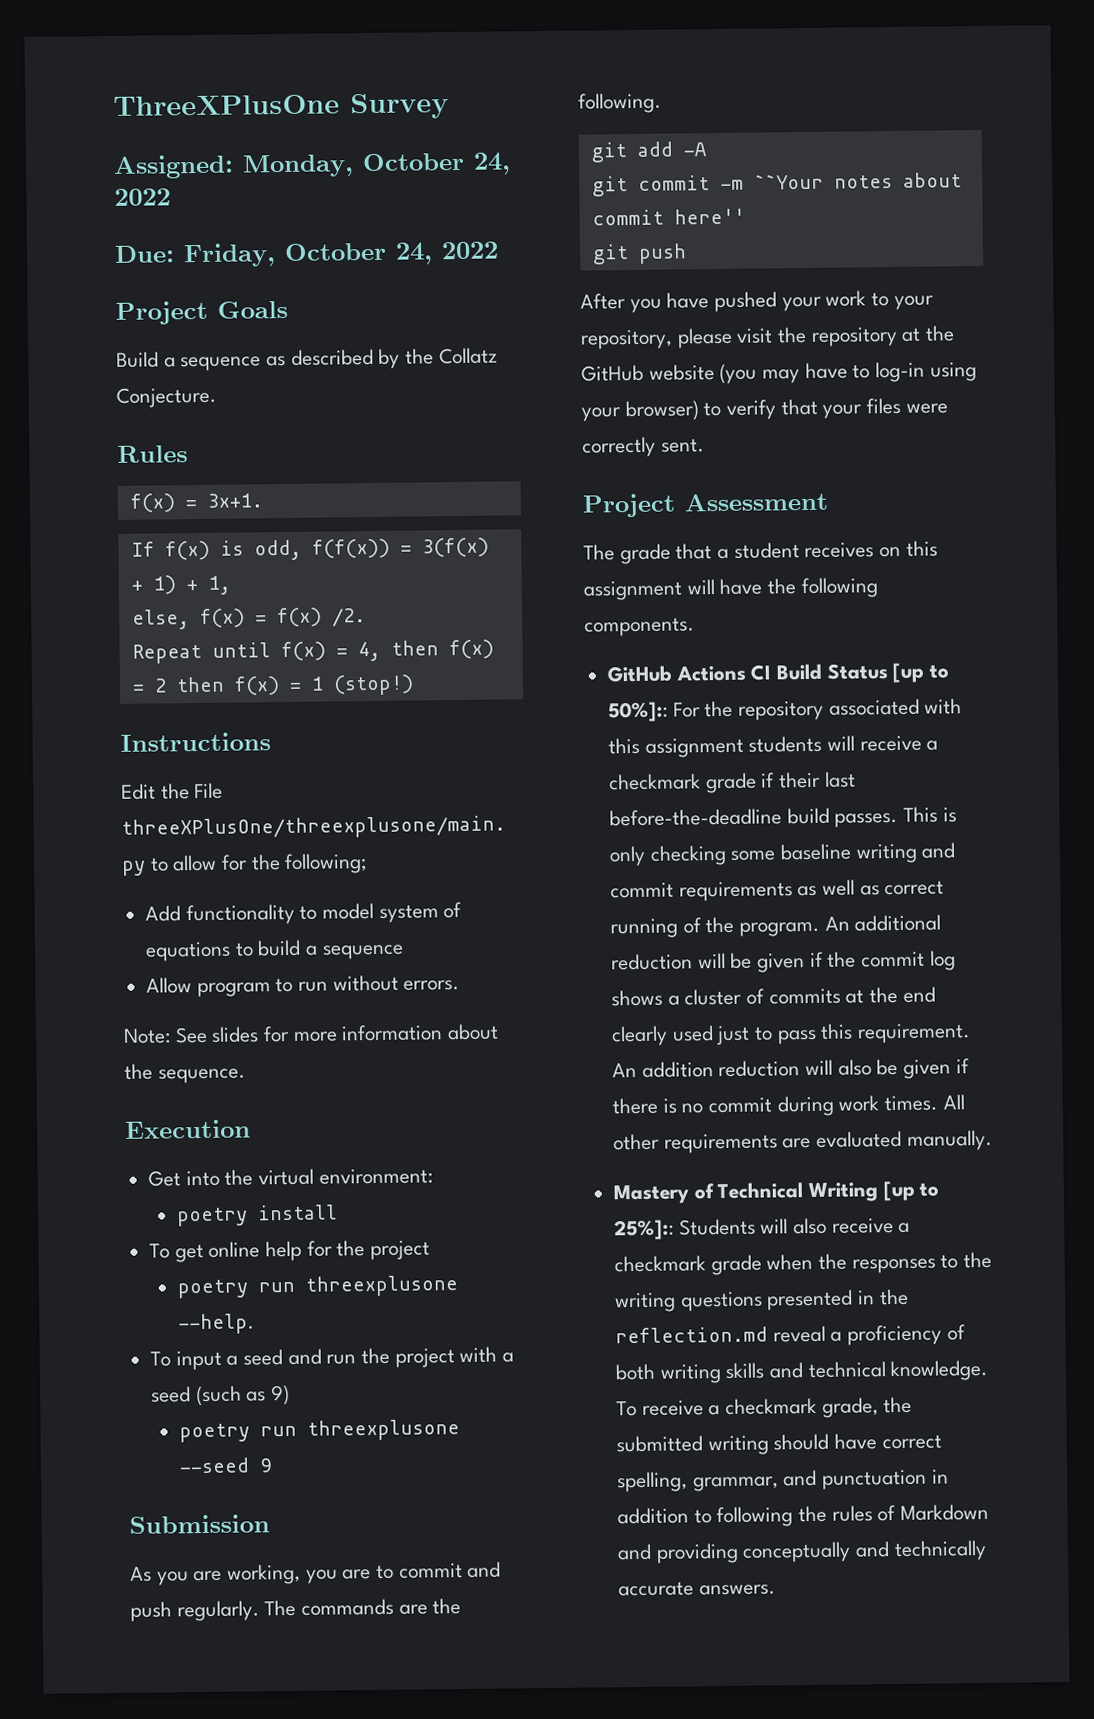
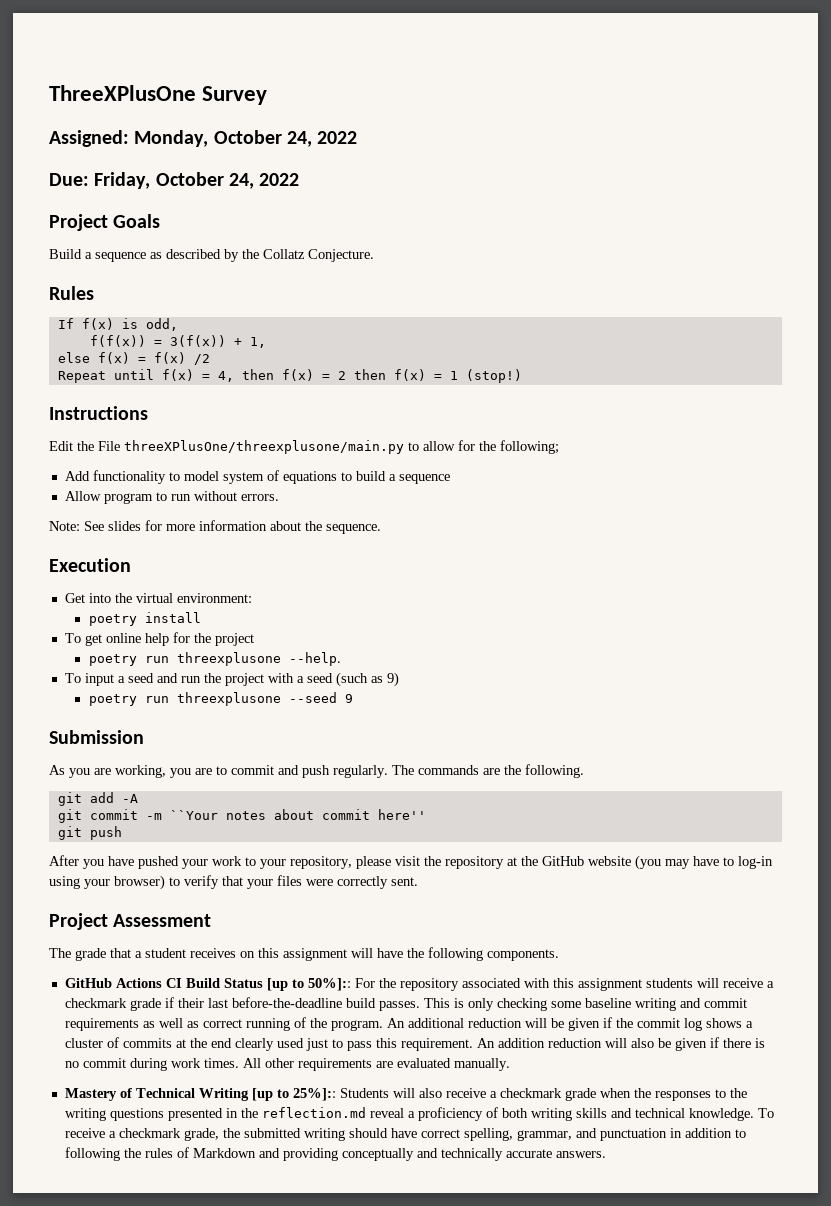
[129,493,263,513] // f(x) = 3x+1. -> (94, 293) none
(302, 550) none -> (178, 324) //
[421,537,489,558] [130,575,176,595] 3(f(x) + 1) -> [169,335,226,347] 3(f(x))
[131,609,190,630] else, -> [57,352,90,363] else
[331,608,366,627] /2. -> [193,354,210,365] /2

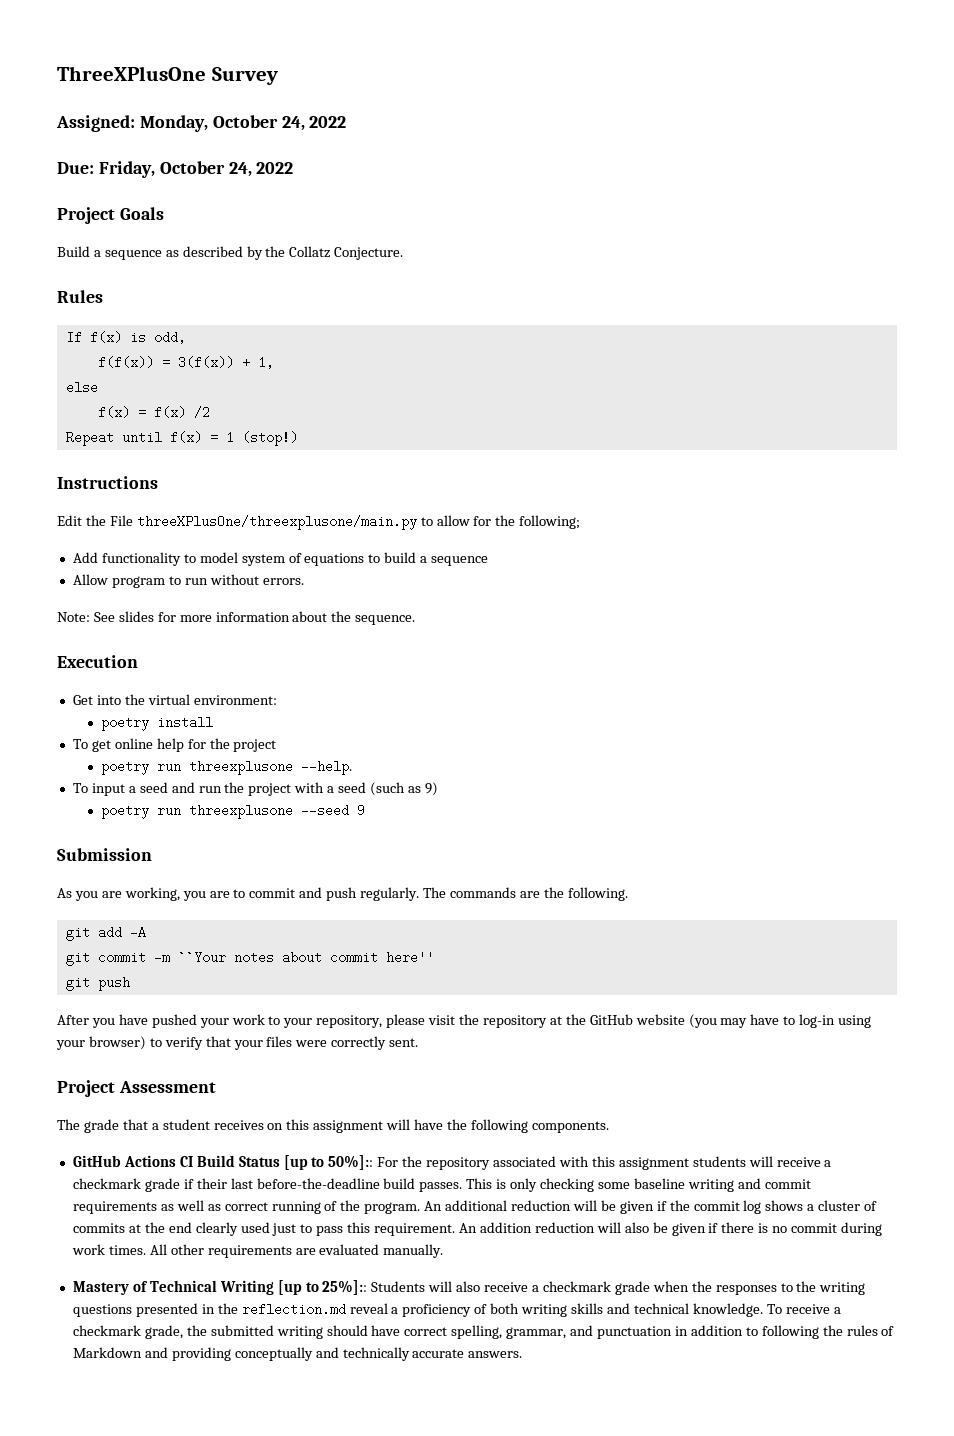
(90, 357) none -> (98, 387) //
[217,369,442,382] 4, then f(x) = 2 then f(x) = -> (218, 437) none

